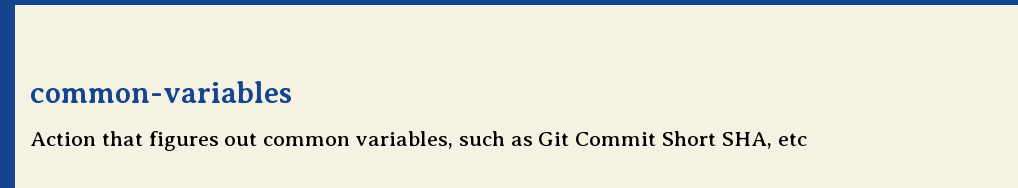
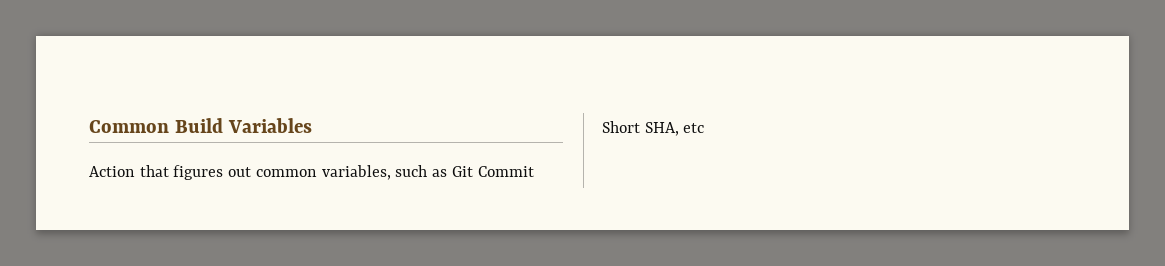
[30,81,292,103] common-variables -> [89,118,312,133] Common Build Variables

